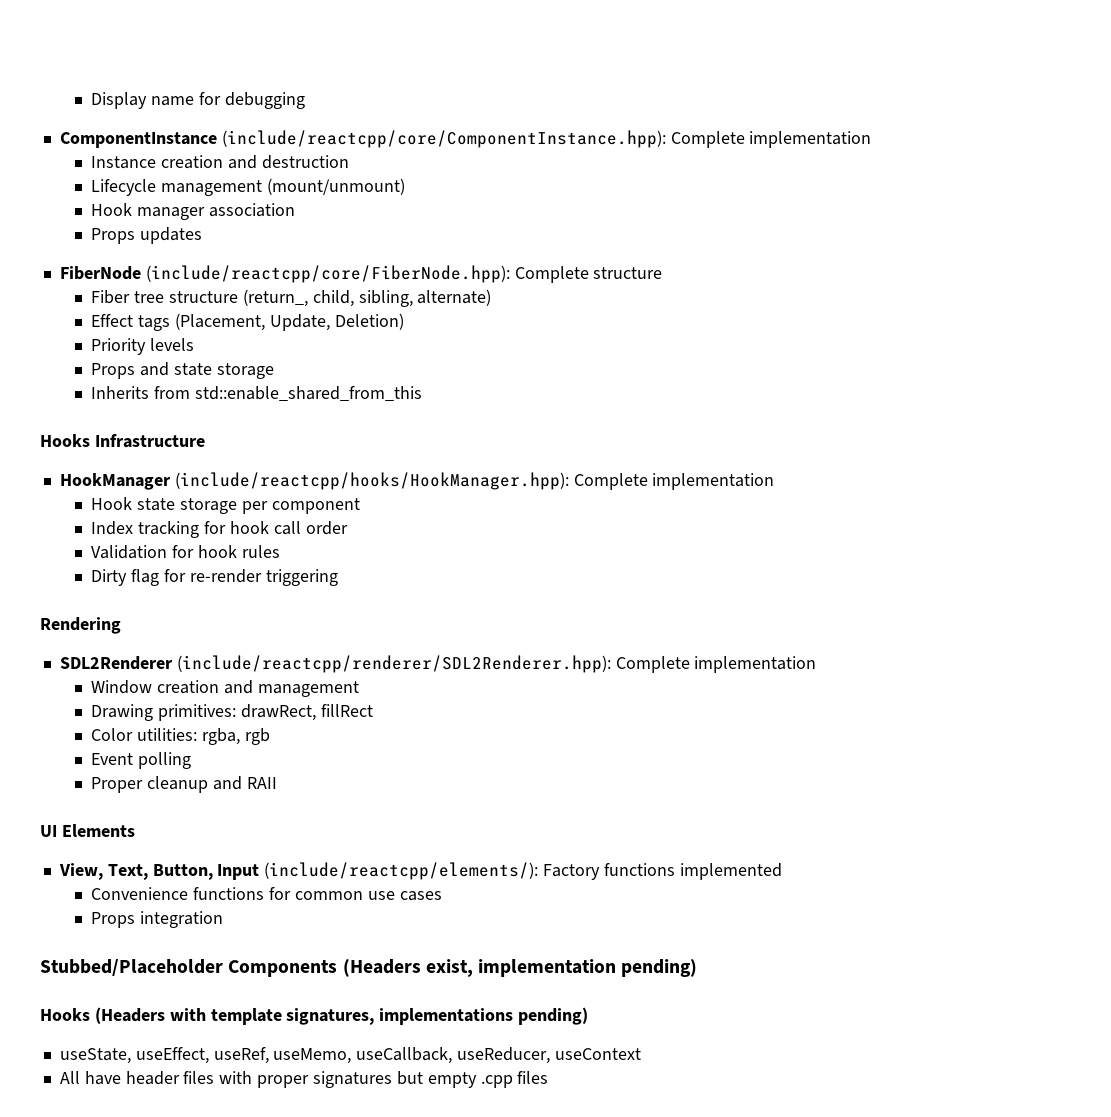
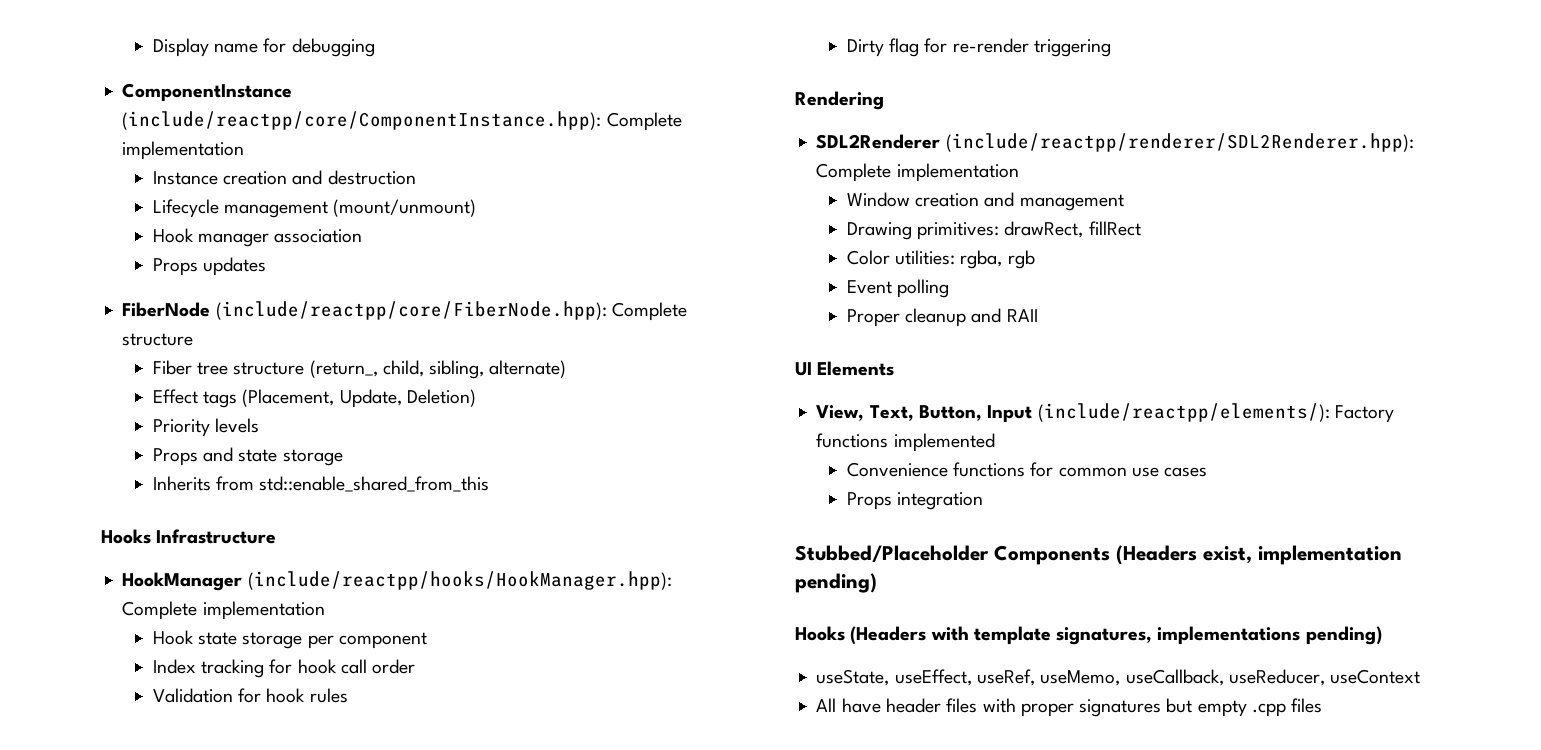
[221,130,666,148] (include/reactcpp/core/ComponentInstance.hpp): -> [122,111,602,130] (include/reactpp/core/ComponentInstance.hpp):
[145,265,510,283] (include/reactcpp/core/FiberNode.hpp): -> [215,301,607,320] (include/reactpp/core/FiberNode.hpp):
[174,472,569,490] (include/reactcpp/hooks/HookManager.hpp): -> [247,571,672,590] (include/reactpp/hooks/HookManager.hpp):
[176,655,611,673] (include/reactcpp/renderer/SDL2Renderer.hpp): -> [945,133,1414,152] (include/reactpp/renderer/SDL2Renderer.hpp):
[264,862,539,880] (include/reactcpp/elements/): -> [1037,403,1330,422] (include/reactpp/elements/):

